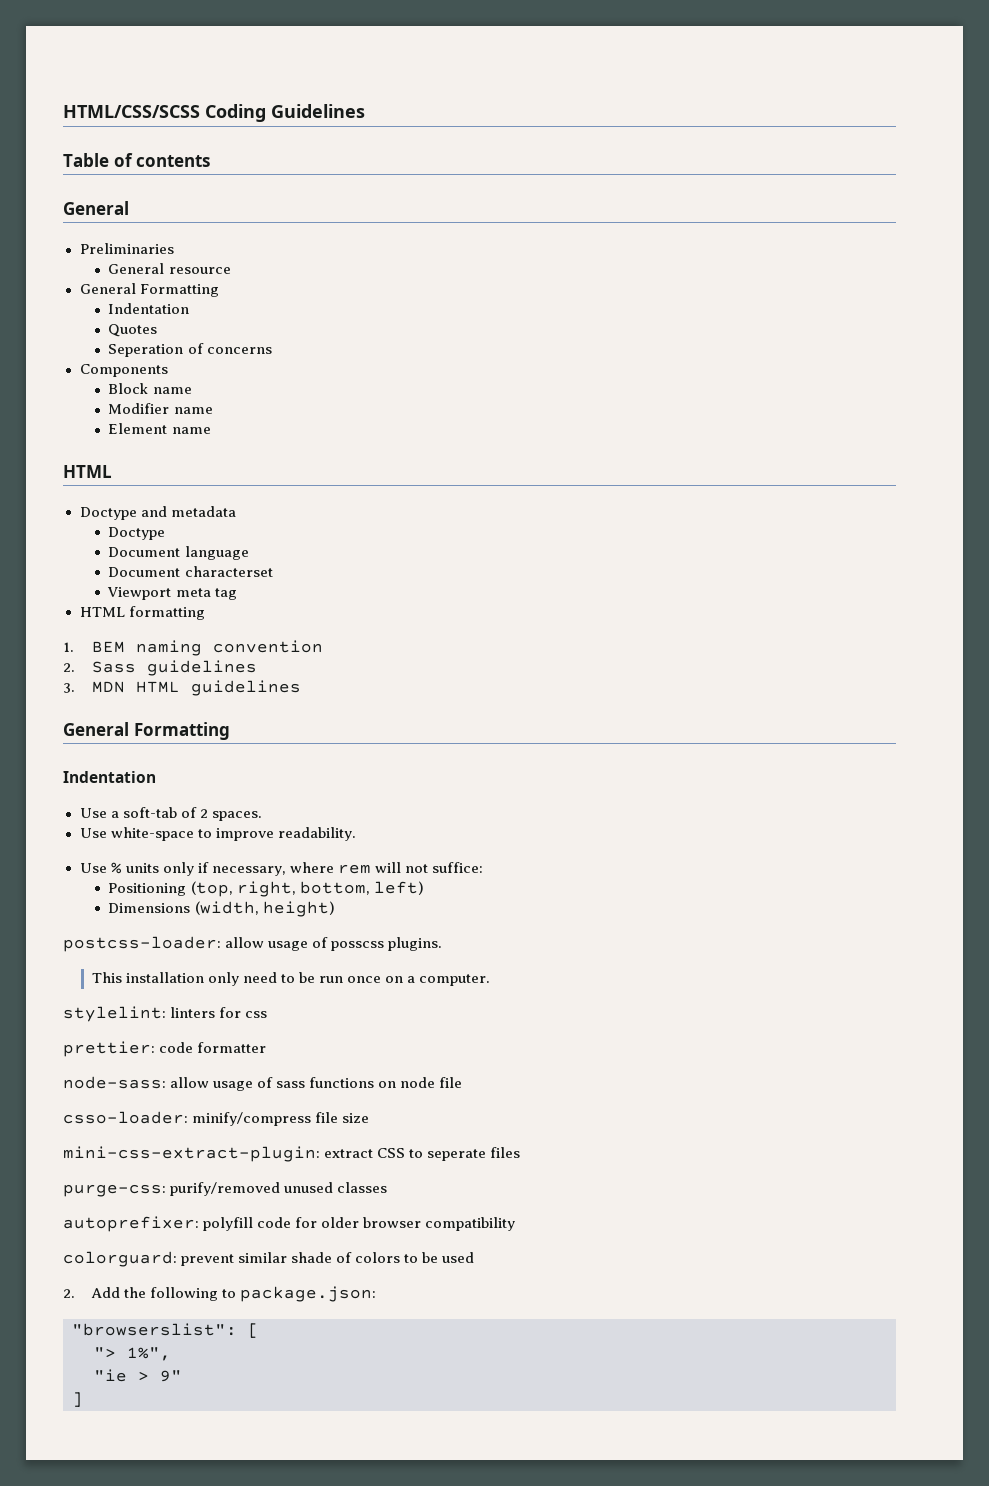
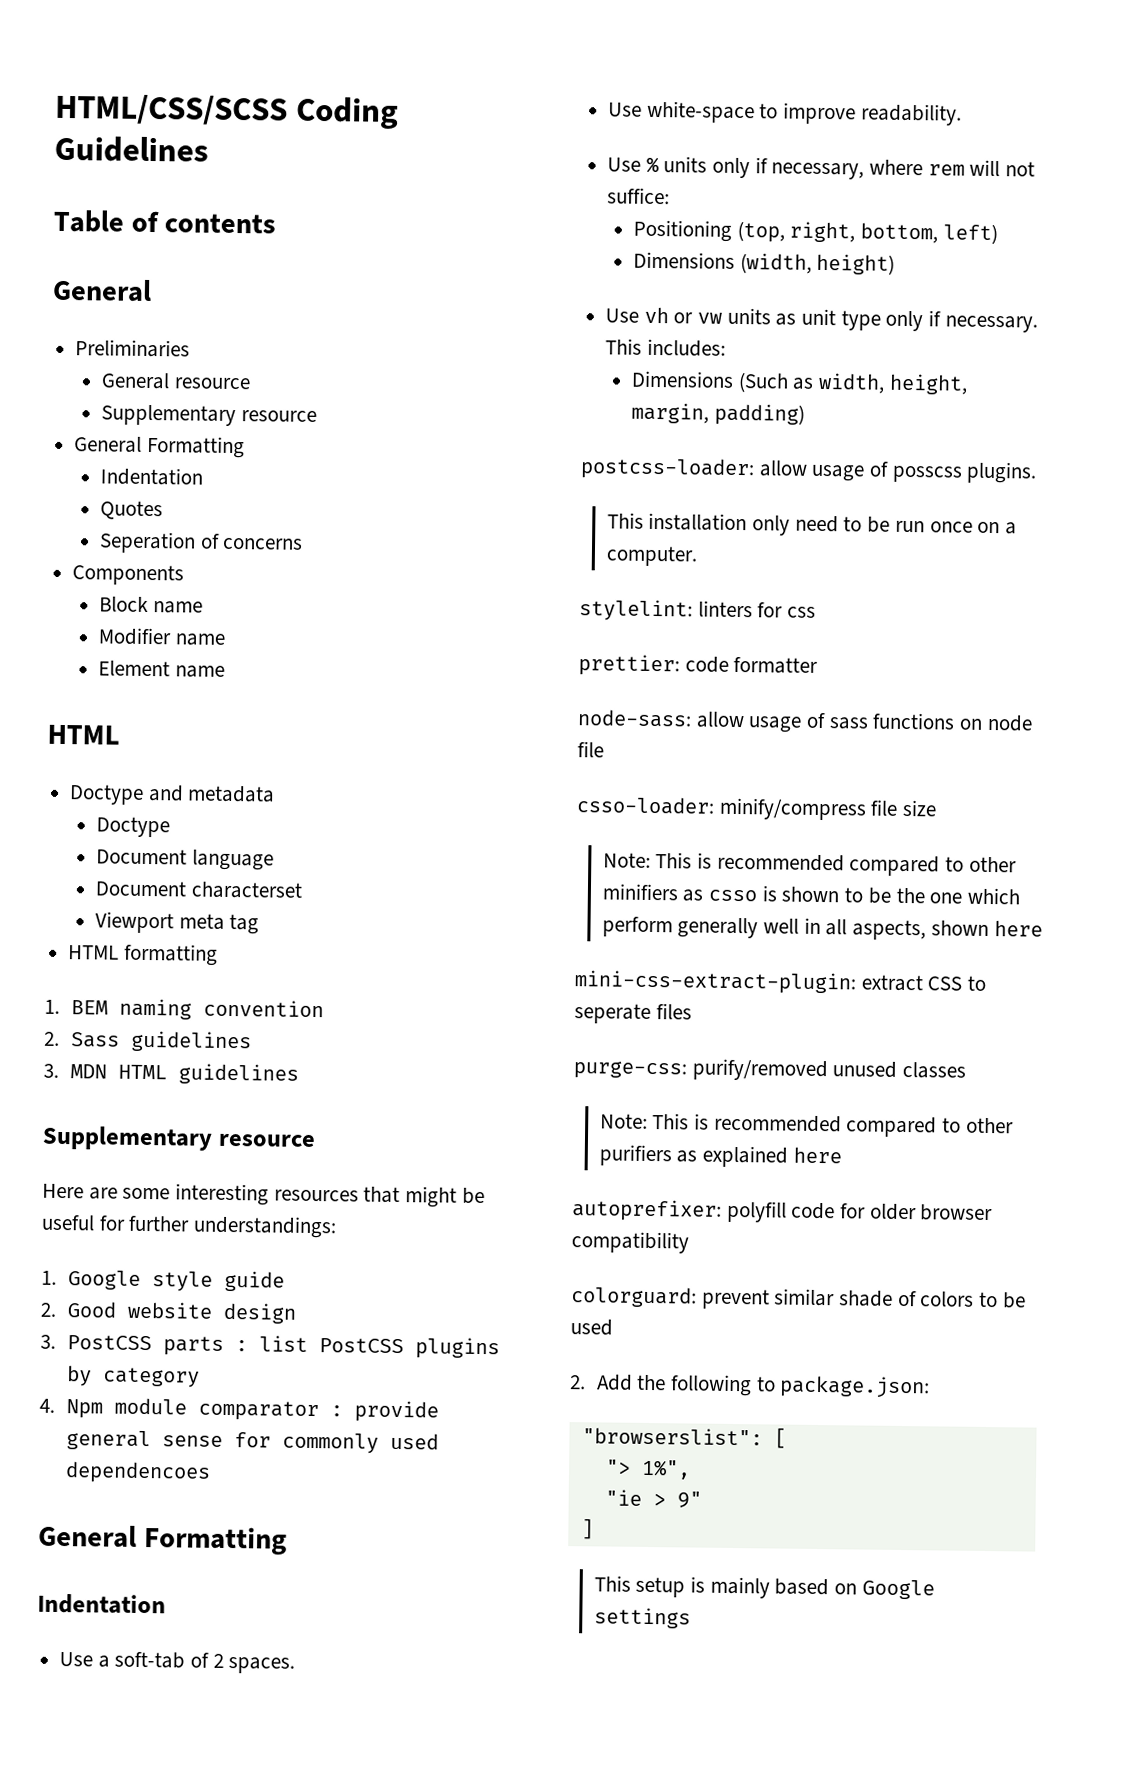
(231, 270) none -> [100,404,317,427] // Supplementary resource
(301, 688) none -> [42,1125,316,1151] [42,1183,485,1208] [41,1214,338,1239] [41,1270,285,1292] [40,1301,297,1324] [40,1334,500,1360] [66,1365,200,1388] [39,1397,439,1423] [65,1430,439,1454] [64,1461,211,1484] // Supplementary resource // Here are some interesting resources that might be useful for further understandings: // 1. Google style guide // 2. Good website design // 3. PostCSS parts : list PostCSS plugins by category // 4. Npm module comparator : provide general sense for commonly used dependencoes
(335, 909) none -> [605,306,1038,333] [605,338,726,357] [630,370,968,395] [630,402,805,426] // Use vh or vw units as unit type only if necessary. This includes: // Dimensions (Such as width, height, margin, padding)
(370, 1118) none -> [602,852,1017,877] [601,883,1020,905] [601,916,1043,941] // Note: This is recommended compared to other minifiers as csso is shown to be the one which perform generally well in all aspects, shown here
(388, 1187) none -> [599,1113,1014,1138] [598,1144,842,1168] // Note: This is recommended compared to other purifiers as explained here
(83, 1399) none -> [593,1575,935,1600] [593,1607,691,1629] // This setup is mainly based on Google settings

